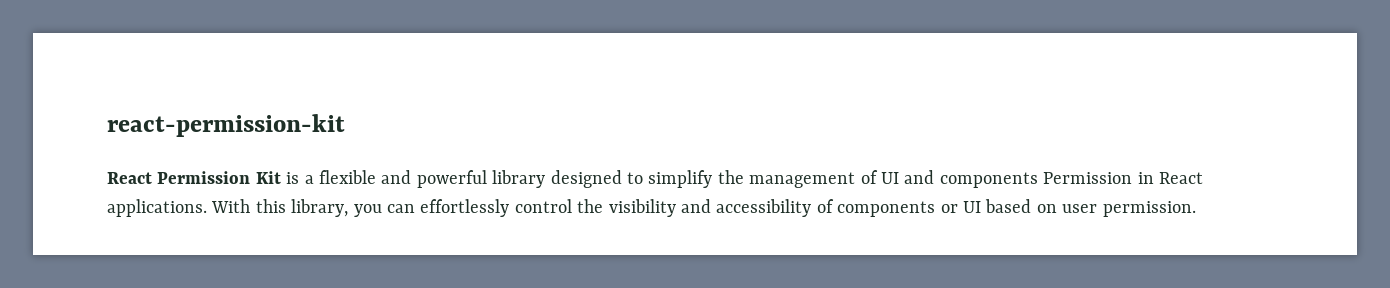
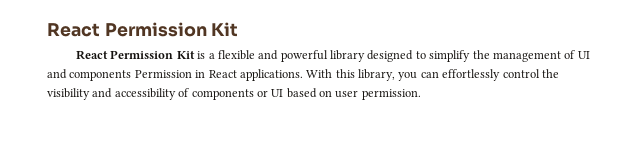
[107,114,345,137] react-permission-kit -> [47,22,239,37] React Permission Kit

